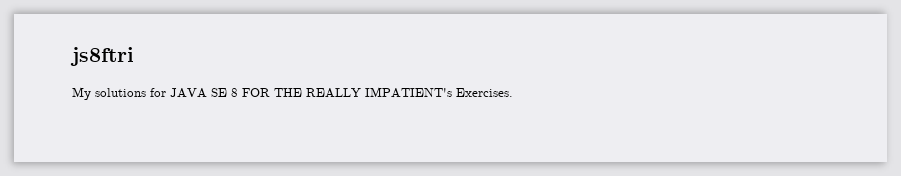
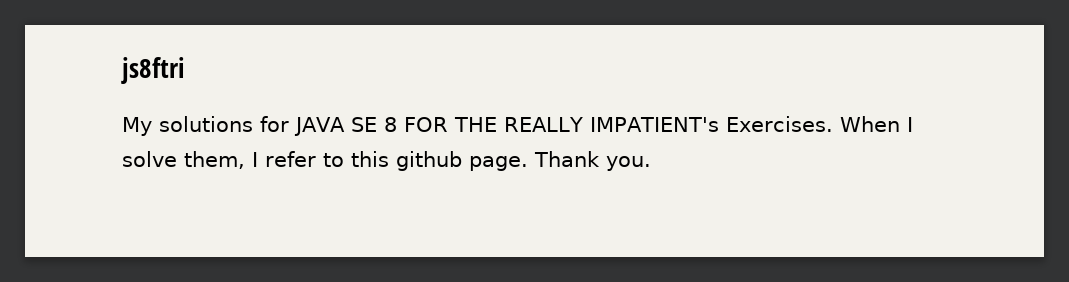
(513, 92) none -> [839,116,913,132] [122,151,651,171] When I solve them, I refer to this github page. Thank you.

